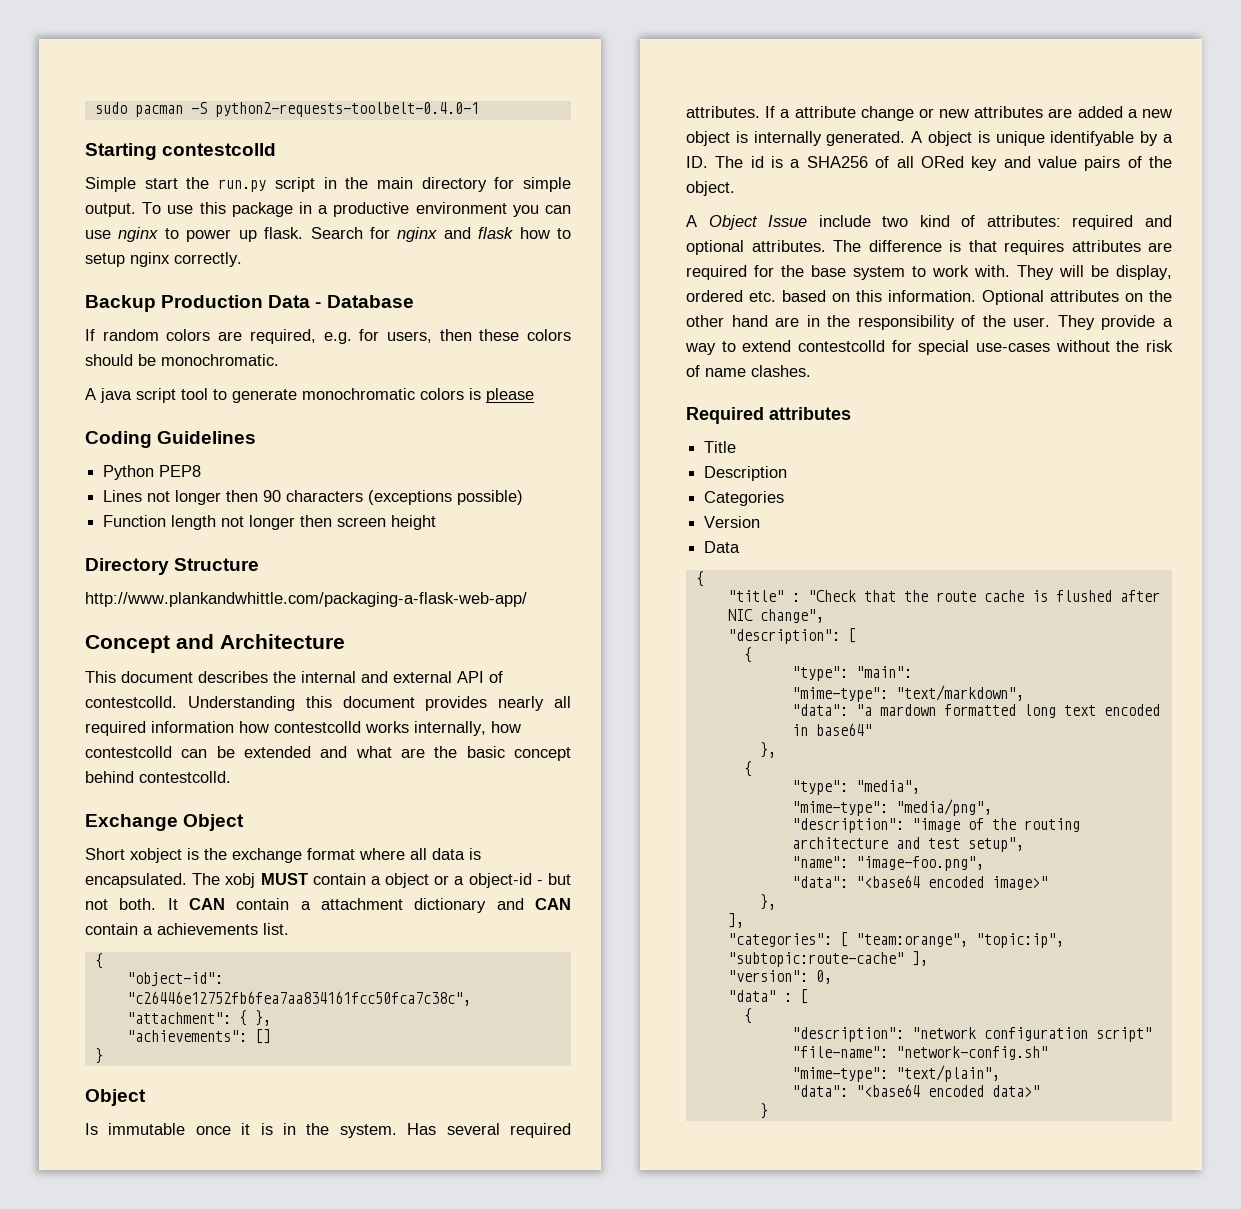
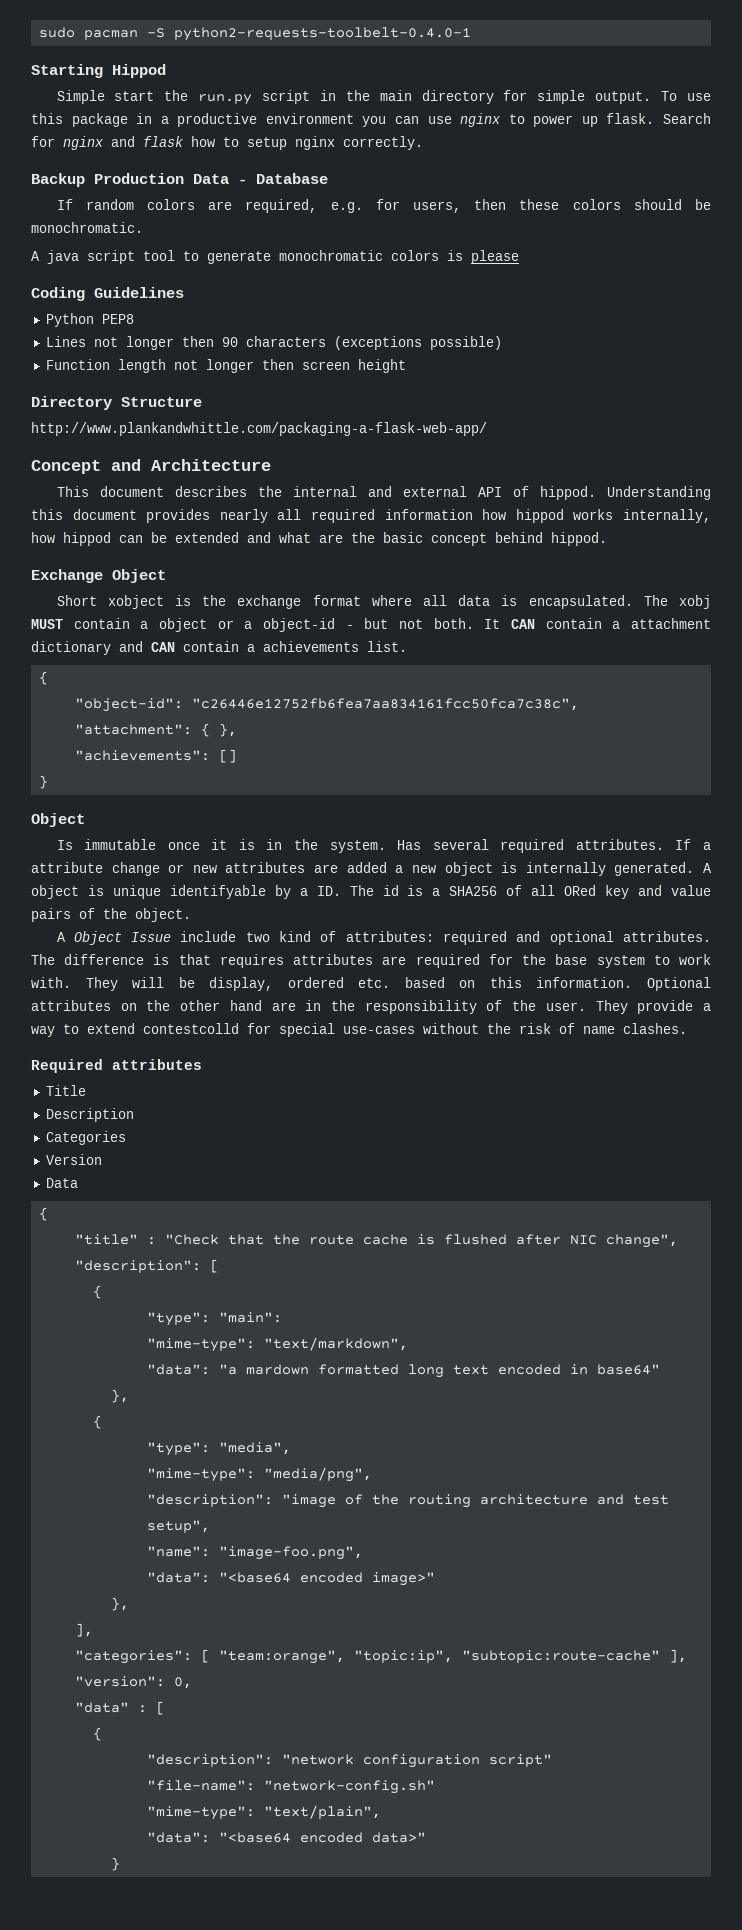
[162,143,277,156] contestcolld -> [112,64,166,78] Hippod
[85,696,177,708] contestcolld. -> [539,486,596,500] hippod.
[274,721,361,733] contestcolld -> [515,509,564,523] hippod
[85,746,172,758] contestcolld -> [63,532,111,546] hippod
[139,771,231,783] contestcolld. -> [551,532,607,546] hippod.

